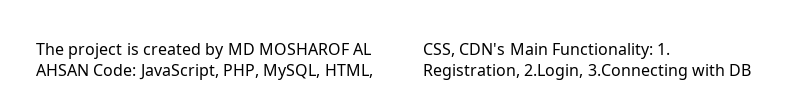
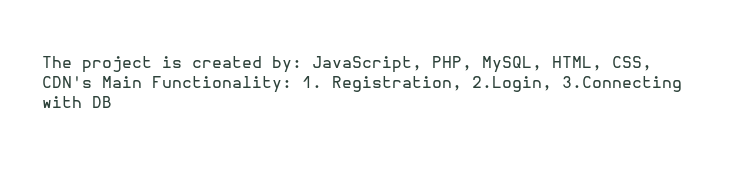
[205,43,372,59] [36,64,137,76] by MD MOSHAROF AL AHSAN Code: -> [272,56,302,73] by:

